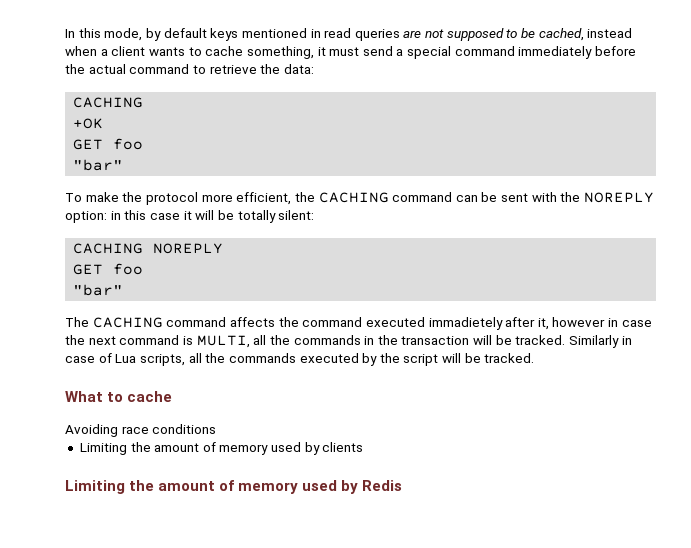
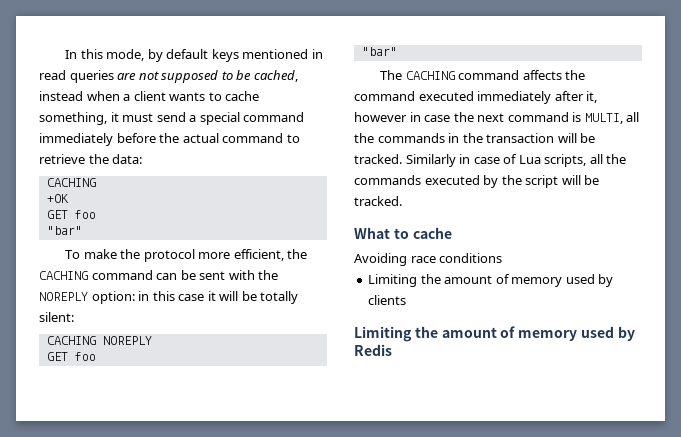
[428,317,503,330] immadietely -> [477,91,552,104] immediately

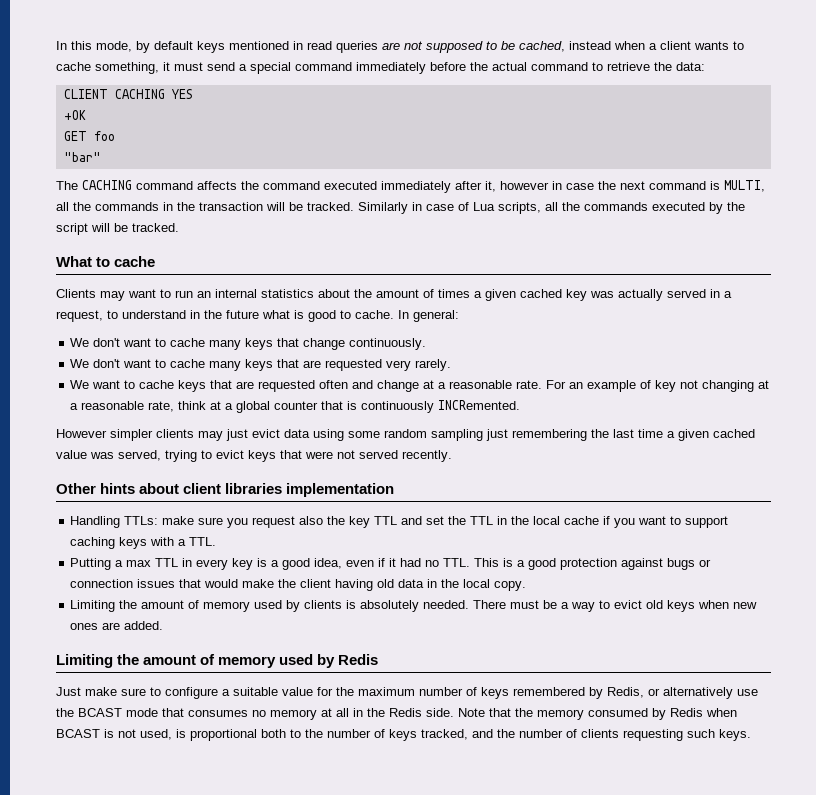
[46,178,96,187] CACHING -> [63,89,193,99] CLIENT CACHING YES
[65,249,308,262] [39,270,279,280] [39,291,299,304] [39,312,74,322] [46,336,152,345] [46,352,96,361] [361,47,397,56] // To make the protocol more efficient, the CACHING command can be sent with the NOREPLY option: in this case it will be totally silent: // CACHING NOREPLY // GET foo // "bar" -> (101, 157) none
[354,253,503,266] Avoiding race conditions -> [56,289,732,301] [56,310,459,322] [70,338,427,350] [70,359,452,371] [70,380,770,392] [70,400,521,413] [56,429,755,441] [56,450,452,462] [56,483,395,497] [70,516,729,528] [70,537,217,549] [70,558,712,570] [70,579,527,591] Clients may want to run an internal statistics about the amount of times a given cached key was actually served in a request, to understand in the future what is good to cache. In general: // We don't want to cache many keys that change continuously. // We don't want to cache many keys that are requested very rarely. // We want to cache keys that are requested often and change at a reasonable rate. For an example of key not changing at a reasonable rate, think at a global counter that is continuously INCRemented. // However simpler clients may just evict data using some random sampling just remembering the last time a given cached value was served, trying to evict keys that were not served recently. // Other hints about client libraries implementation // Handling TTLs: make sure you request also the key TTL and set the TTL in the local cache if you want to support caching keys with a TTL. // Putting a max TTL in every key is a good idea, even if it had no TTL. This is a good protection against bugs or connection issues that would make the client having old data in the local copy.
(407, 300) none -> [346,600,758,612] [70,621,164,630] is absolutely needed. There must be a way to evict old keys when new ones are added.
(392, 350) none -> [56,687,758,699] [56,708,737,720] [56,729,751,741] // Just make sure to configure a suitable value for the maximum number of keys remembered by Redis, or alternatively use the BCAST mode that consumes no memory at all in the Redis side. Note that the memory consumed by Redis when BCAST is not used, is proportional both to the number of keys tracked, and the number of clients requesting such keys.

